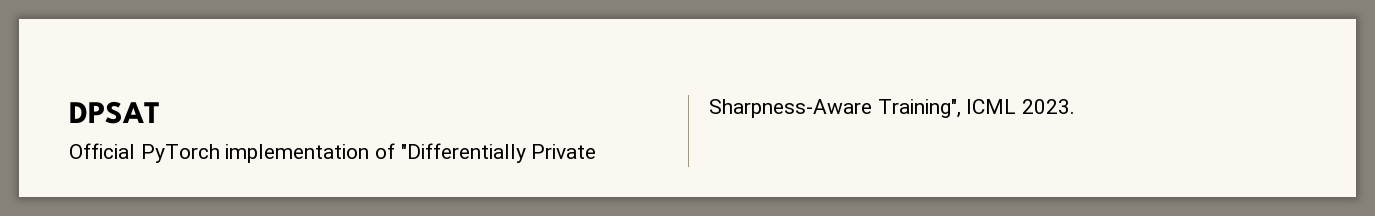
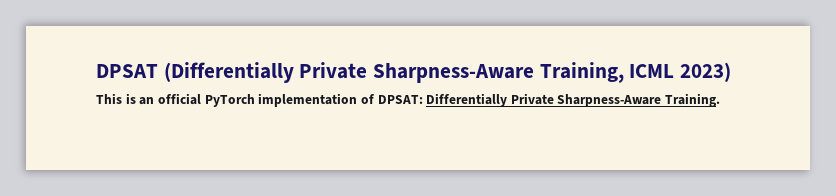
[69,143,597,163] [709,99,1076,118] // Official PyTorch implementation of "Differentially Private Sharpness-Aware Training", ICML 2023. -> [163,62,732,83] [96,93,721,107] (Differentially Private Sharpness-Aware Training, ICML 2023) // This is an official PyTorch implementation of DPSAT: Differentially Private Sharpness-Aware Training.

